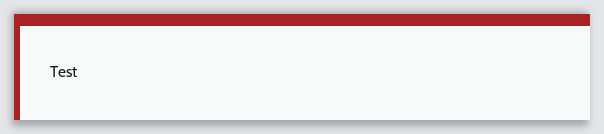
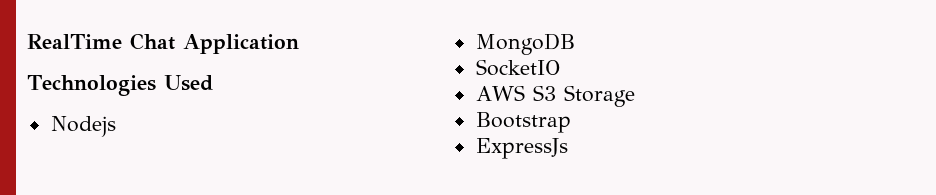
[50,66,77,77] Test -> [27,33,299,54] [27,75,213,96] [50,116,116,137] [475,33,575,55] [475,59,560,76] [475,85,635,107] [475,112,571,133] [475,138,568,159] RealTime Chat Application // Technologies Used // Nodejs // MongoDB // SocketIO // AWS S3 Storage // Bootstrap // ExpressJs

